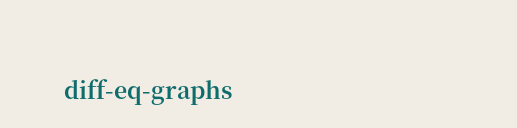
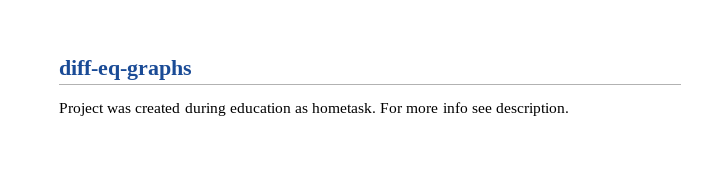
(232, 92) none -> [59,102,570,116] // Project was created during education as hometask. For more info see description.

